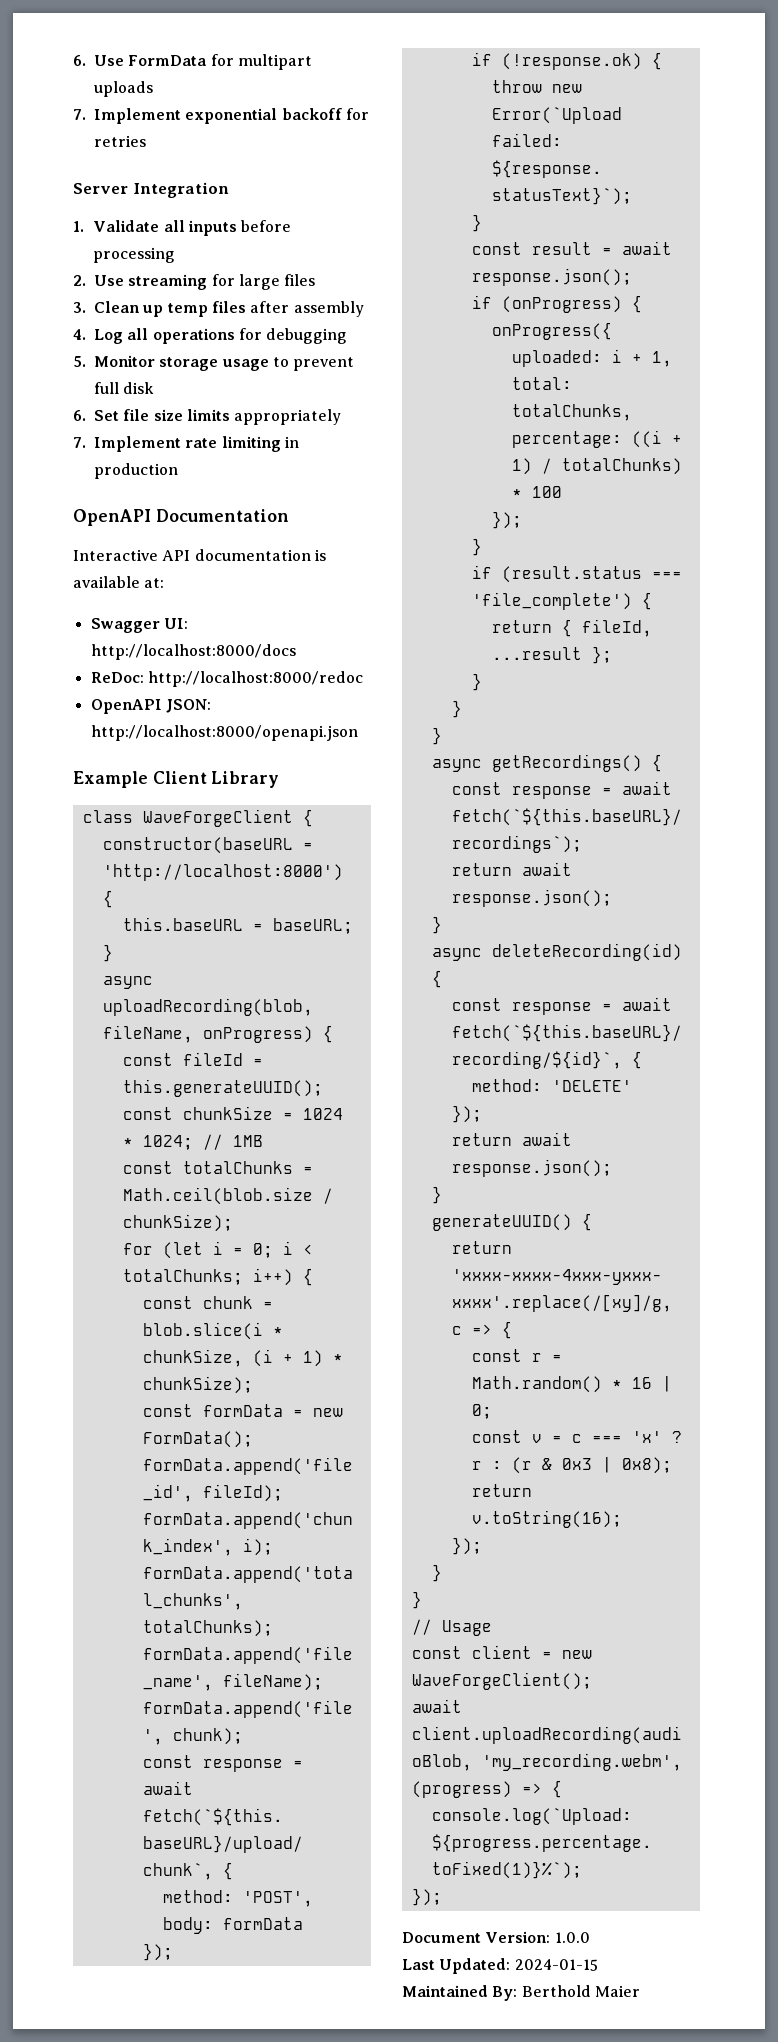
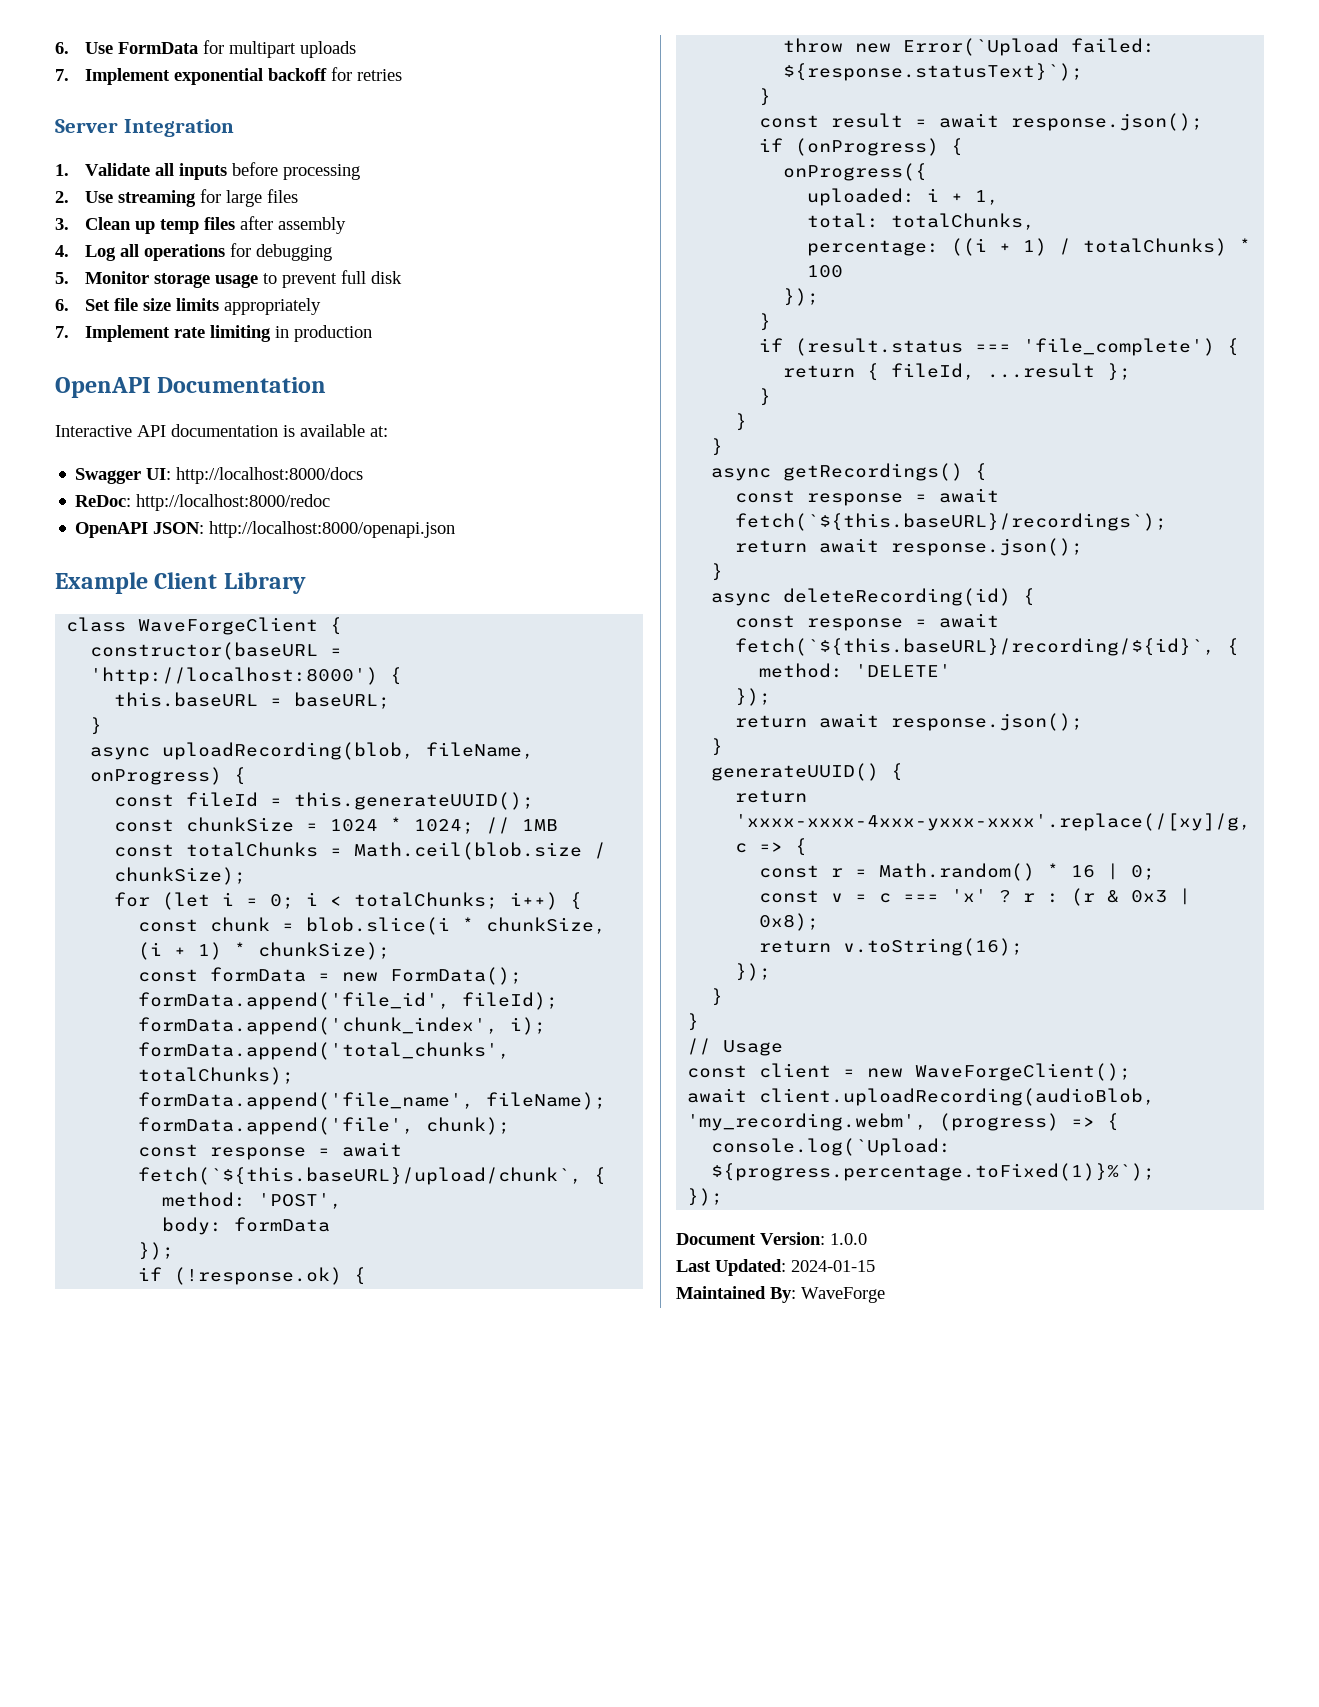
[521,1985,640,1997] Berthold Maier -> [801,1287,885,1303] WaveForge

